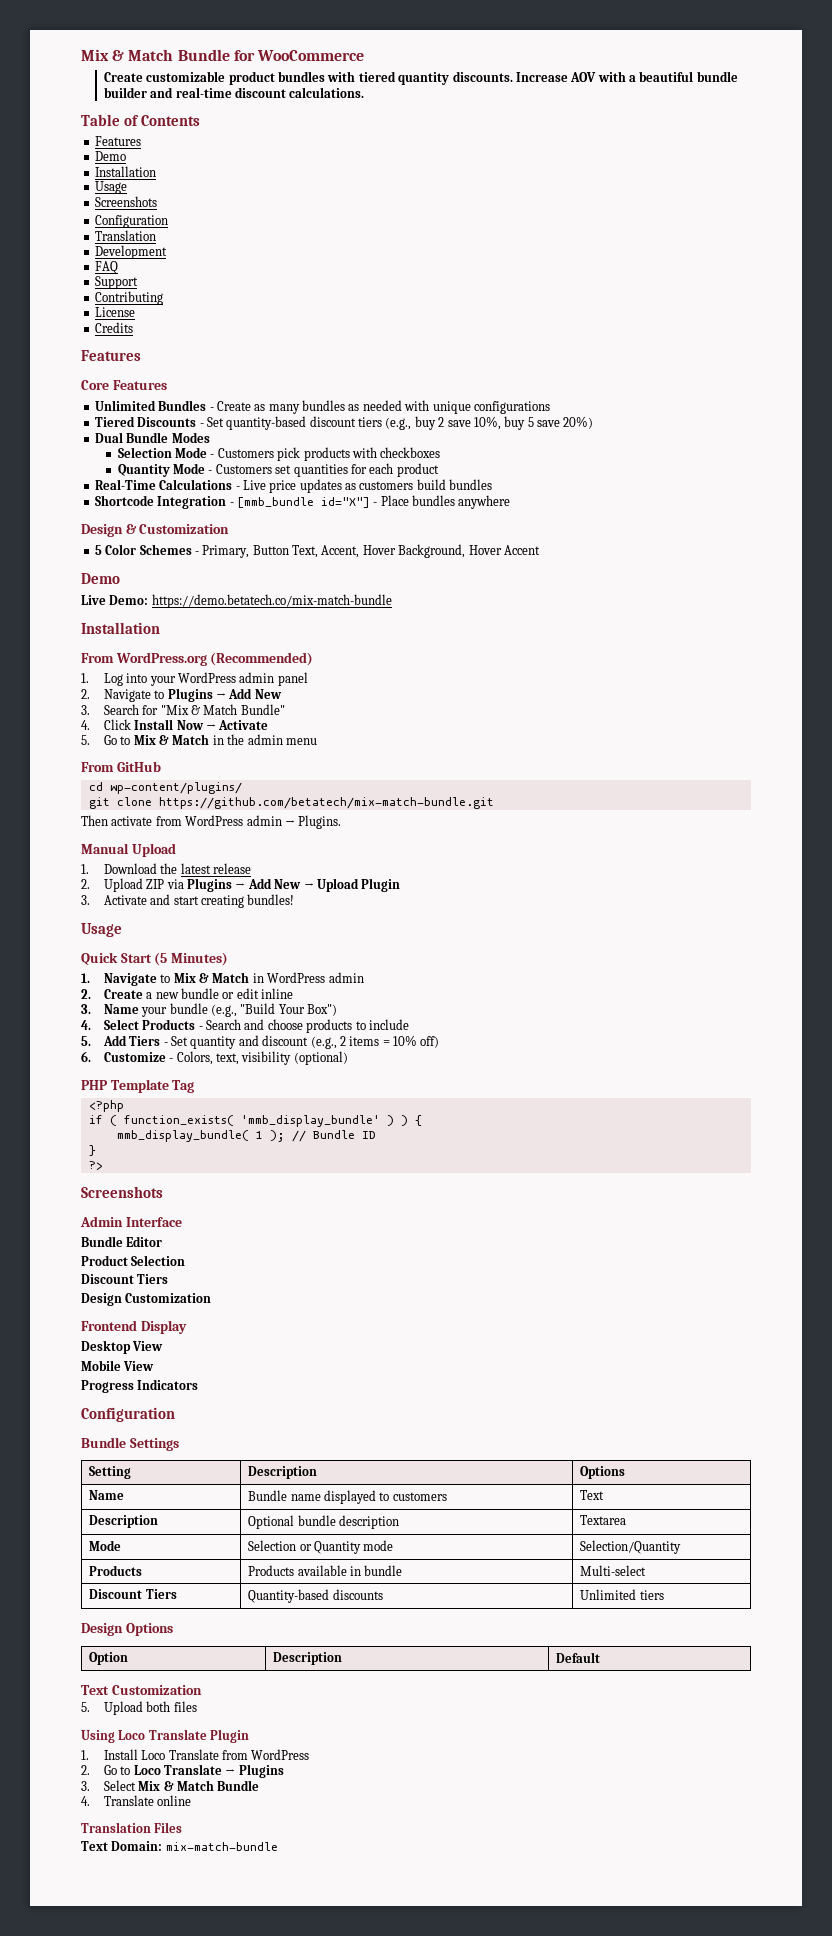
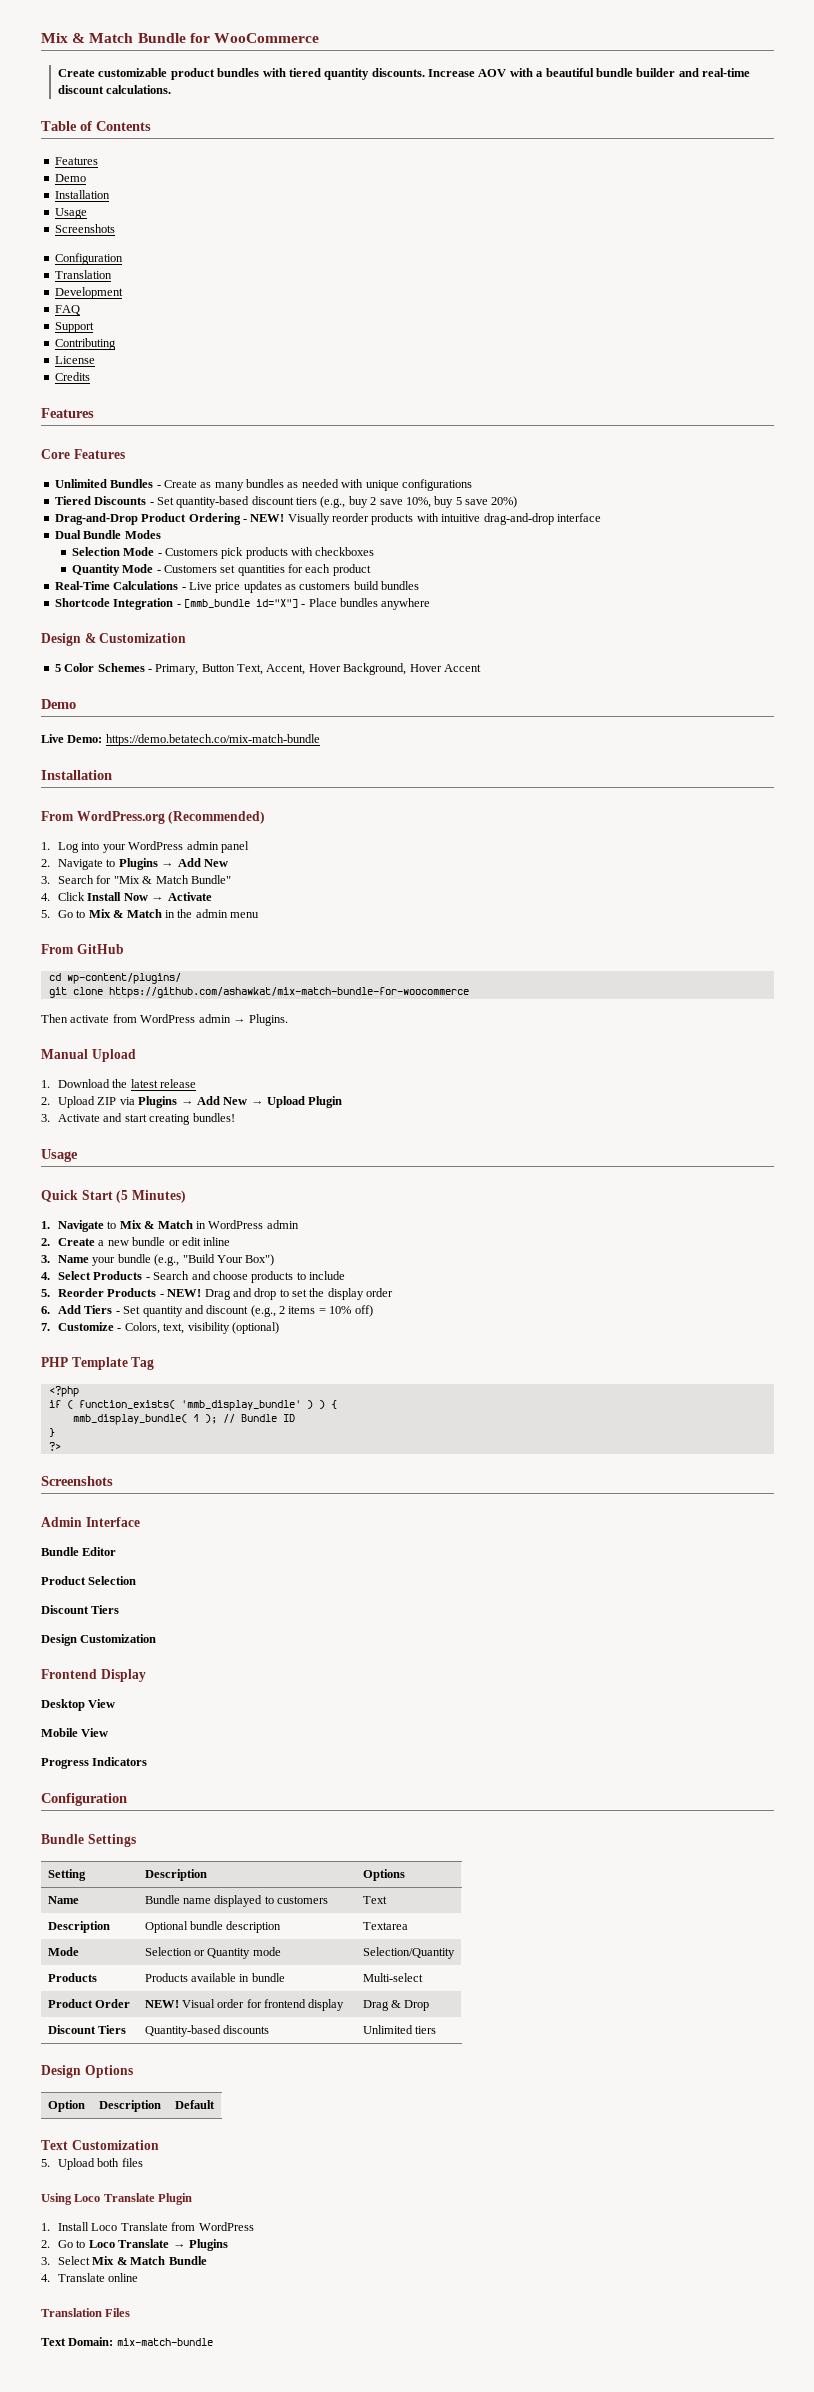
(594, 422) none -> [54,513,601,525] // Drag-and-Drop Product Ordering - NEW! Visually reorder products with intuitive drag-and-drop interface
[158,797,494,809] https://github.com/betatech/mix-match-bundle.git -> [108,987,469,998] https://github.com/ashawkat/mix-match-bundle-for-woocommerce
(91, 1041) none -> [58,1288,394,1300] [41,1306,50,1314] Reorder Products - NEW! Drag and drop to set the display order // 6.
[81,1051,91,1062] 6. -> [41,1323,50,1331] 7.
(647, 1570) none -> [47,1999,130,2008] [144,1999,345,2011] [362,2000,430,2011] // Product Order | NEW! Visual order for frontend display | Drag & Drop

